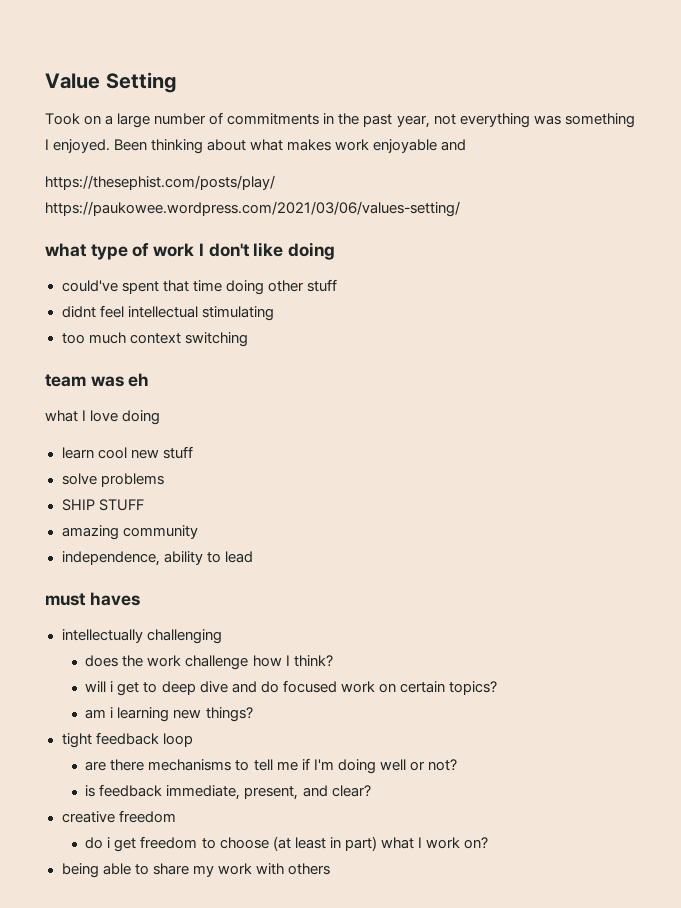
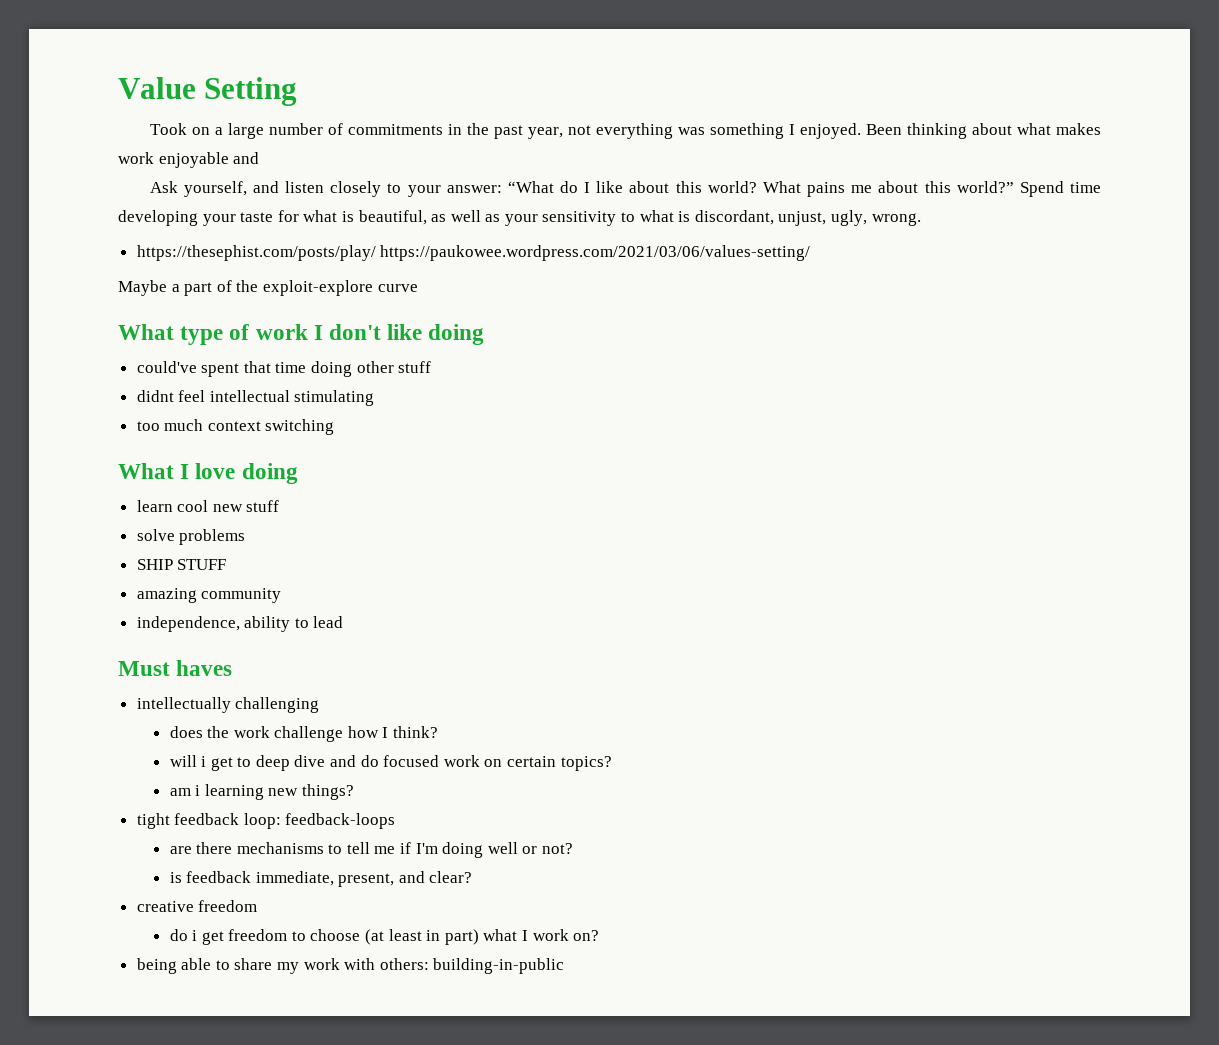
[45,175,275,190] [45,201,460,217] [45,243,87,257] https://thesephist.com/posts/play/ https://paukowee.wordpress.com/2021/03/06/values-setting/ // what -> [149,181,1101,197] [118,210,921,226] [136,245,811,261] [118,280,418,296] [118,324,174,340] Ask yourself, and listen closely to your answer: “What do I like about this world? What pains me about this world?” Spend time developing your taste for what is beautiful, as well as your sensitivity to what is discordant, unjust, ugly, wrong. // https://thesephist.com/posts/play/ https://paukowee.wordpress.com/2021/03/06/values-setting/ // Maybe a part of the exploit-explore curve // What
[45,373,150,387] [45,410,78,422] team was eh // what -> [118,463,174,479] What
[45,593,86,606] must -> [118,661,170,676] Must
[162,733,193,747] loop -> [243,813,396,829] loop: feedback-loops
[287,863,330,875] others -> [379,958,565,974] others: building-in-public

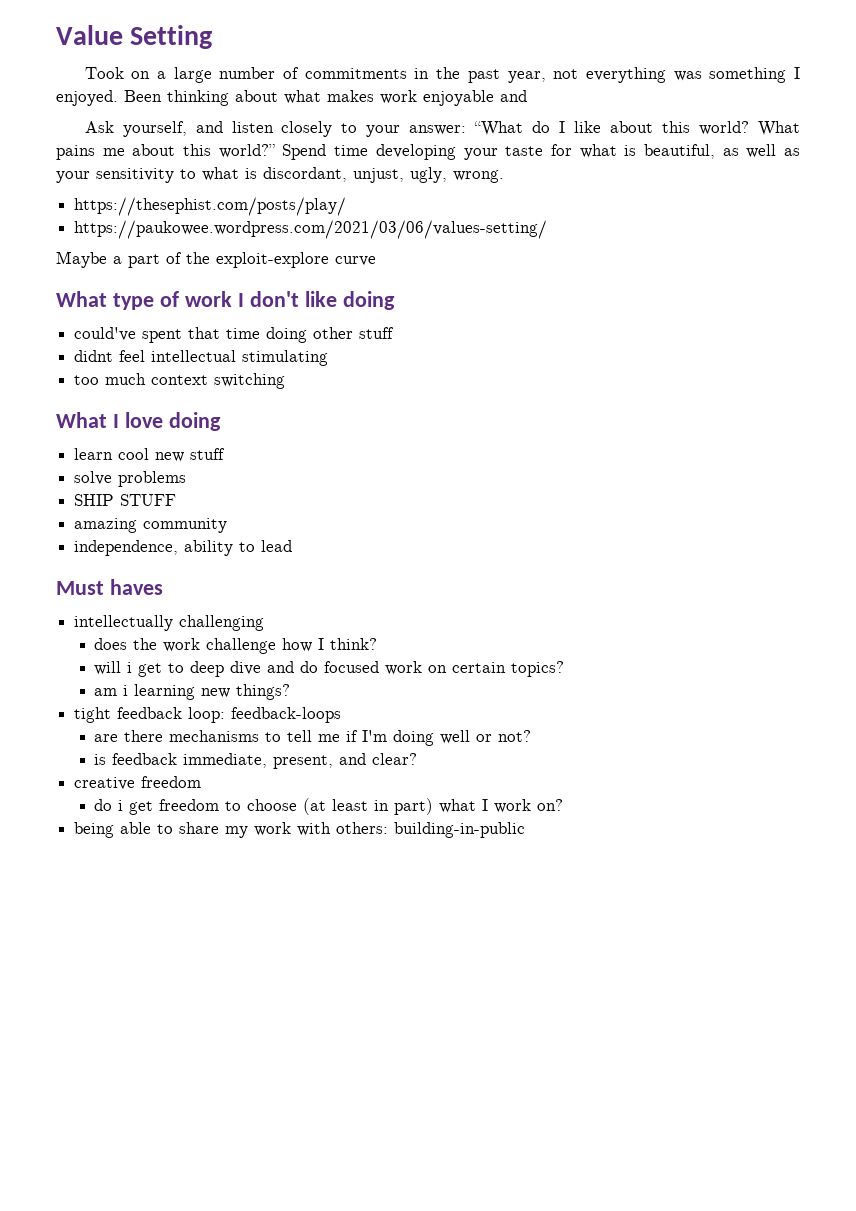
(376, 253) none -> (347, 206) //

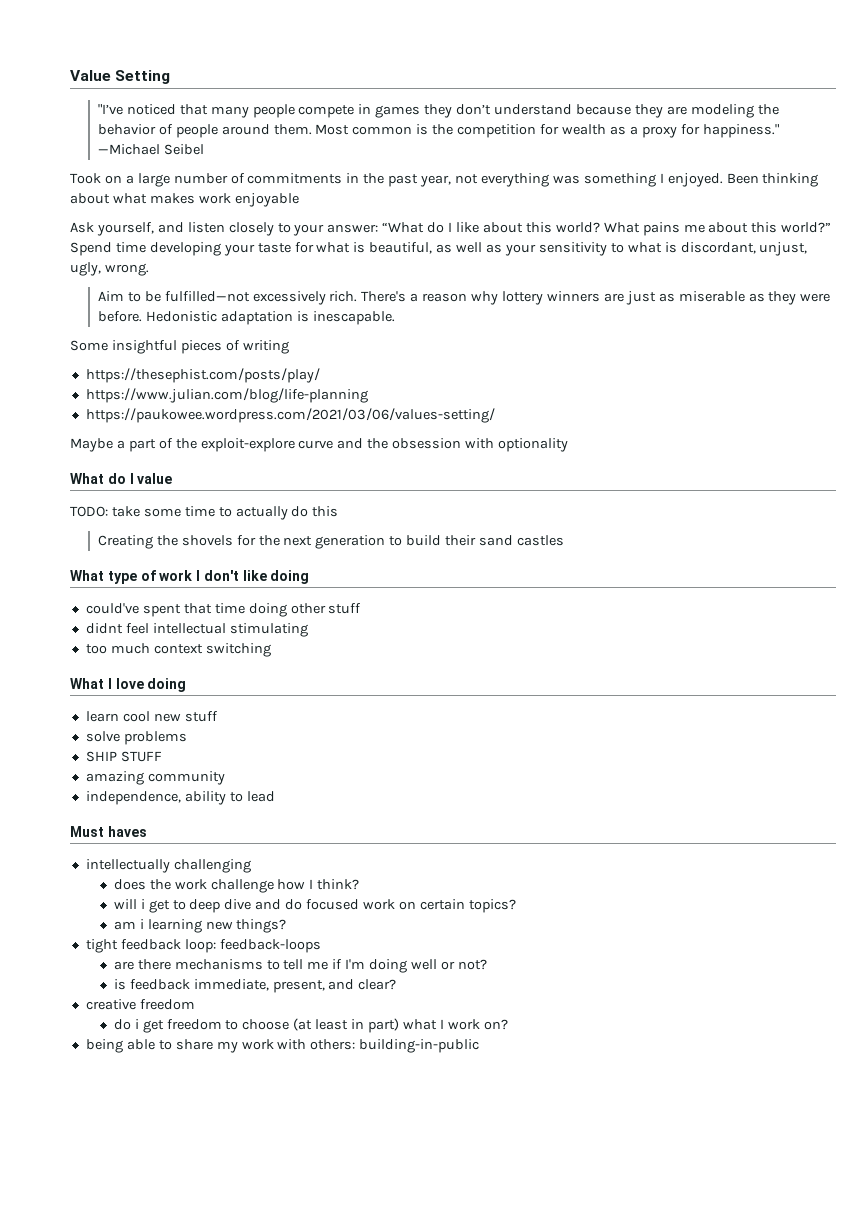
(213, 37) none -> [97,104,779,118] [97,124,779,138] [97,144,204,155] // "I’ve noticed that many people compete in games they don’t understand because they are modeling the behavior of people around them. Most common is the competition for wealth as a proxy for happiness." —Michael Seibel
[500,90,527,102] and -> (299, 200) none
(504, 176) none -> [97,291,831,305] [97,311,395,325] [70,340,289,354] // Aim to be fulfilled—not excessively rich. There's a reason why lottery winners are just as miserable as they were before. Hedonistic adaptation is inescapable. // Some insightful pieces of writing
(347, 206) none -> [85,388,368,403] // https://www.julian.com/blog/life-planning
(376, 261) none -> [337,438,569,452] [70,473,173,484] [70,506,339,520] [97,535,564,549] and the obsession with optionality // What do I value // TODO: take some time to actually do this // Creating the shovels for the next generation to build their sand castles

